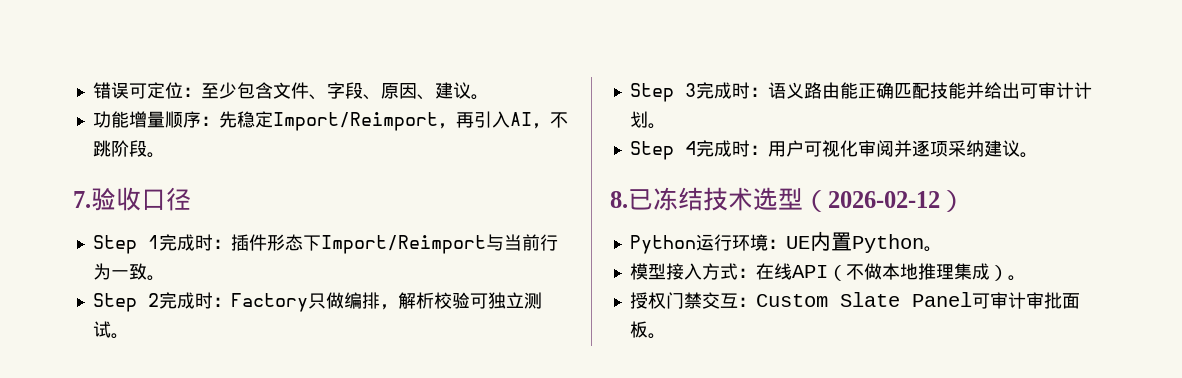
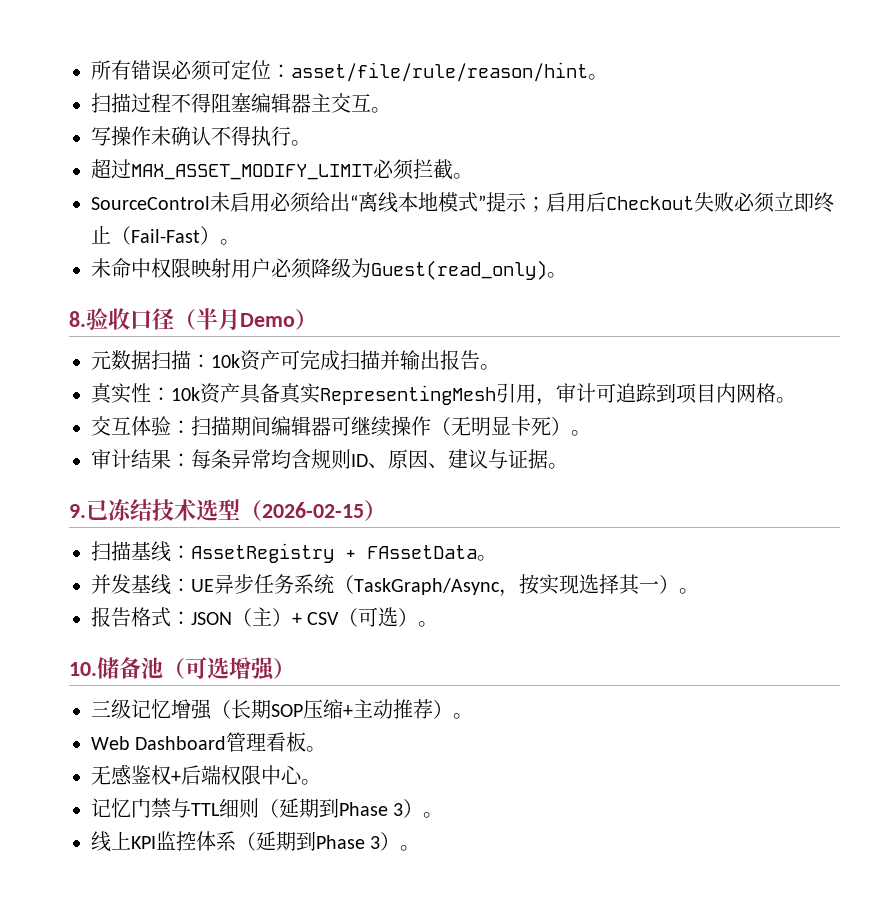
[92,82,363,100] 错误可定位：至少包含文件、字段 -> [91,60,608,82] [91,93,391,113] [91,126,311,147] [91,159,473,180] [91,192,834,213] [91,225,240,245] [91,258,567,280] [69,308,317,330] [91,350,500,371] [91,383,796,406] [91,416,591,437] [91,449,368,469] 所有错误必须可定位：asset/file/rule/reason/hint。 // 扫描过程不得阻塞编辑器主交互。 // 写操作未确认不得执行。 // 超过MAX_ASSET_MODIFY_LIMIT必须拦截。 // SourceControl未启用必须给出“离线本地模式”提示；启用后Checkout失败必须立即终止（Fail-Fast）。 // 未命中权限映射用户必须降级为Guest(read_only)。 // 8.验收口径（半月Demo） // 元数据扫描：10k资产可完成扫描并输出报告。 // 真实性：10k资产具备真实RepresentingMesh引用，审计可追踪到项目内网格。 // 交互体验：扫描期间编辑器可继续操作（无明显卡死）。 // 审计结果：每条异常均含规则ID
[470,94,489,100] [92,111,568,131] [92,140,165,158] [73,187,191,211] [92,234,558,254] [92,263,165,281] [92,292,542,312] [92,321,129,339] [629,82,1092,102] [629,111,666,129] [629,140,1038,160] [610,191,628,208] 。 // 功能增量顺序：先稳定Import/Reimport，再引入AI，不跳阶段。 // 7.验收口径 // Step 1完成时：插件形态下Import/Reimport与当前行为一致。 // Step 2完成时：Factory只做编排，解析校验可独立测试。 // Step 3完成时：语义路由能正确匹配技能并给出可审计计划。 // Step 4完成时：用户可视化审阅并逐项采纳建议。 // 8. -> [488,449,568,469] [69,504,86,518] 与证据。 // 9.
[828,190,965,212] [629,231,942,254] [629,263,1026,281] [629,292,1080,309] [629,321,648,338] 2026-02-12） // Python运行环境：UE内置Python。 // 模型接入方式：在线API（不做本地推理集成）。 // 授权门禁交互：Custom Slate Panel可审计审批面板 -> [262,500,386,521] [91,541,497,563] [91,574,699,597] [91,607,439,627] [69,657,295,681] [91,699,473,720] [91,732,327,752] [91,764,321,785] [91,798,444,818] [91,831,401,852] 2026-02-15） // 扫描基线：AssetRegistry + FAssetData。 // 并发基线：UE异步任务系统（TaskGraph/Async，按实现选择其一）。 // 报告格式：JSON（主）+ CSV（可选）。 // 10.储备池（可选增强） // 三级记忆增强（长期SOP压缩+主动推荐）。 // Web Dashboard管理看板。 // 无感鉴权+后端权限中心。 // 记忆门禁与TTL细则（延期到Phase 3）。 // 线上KPI监控体系（延期到Phase 3）

